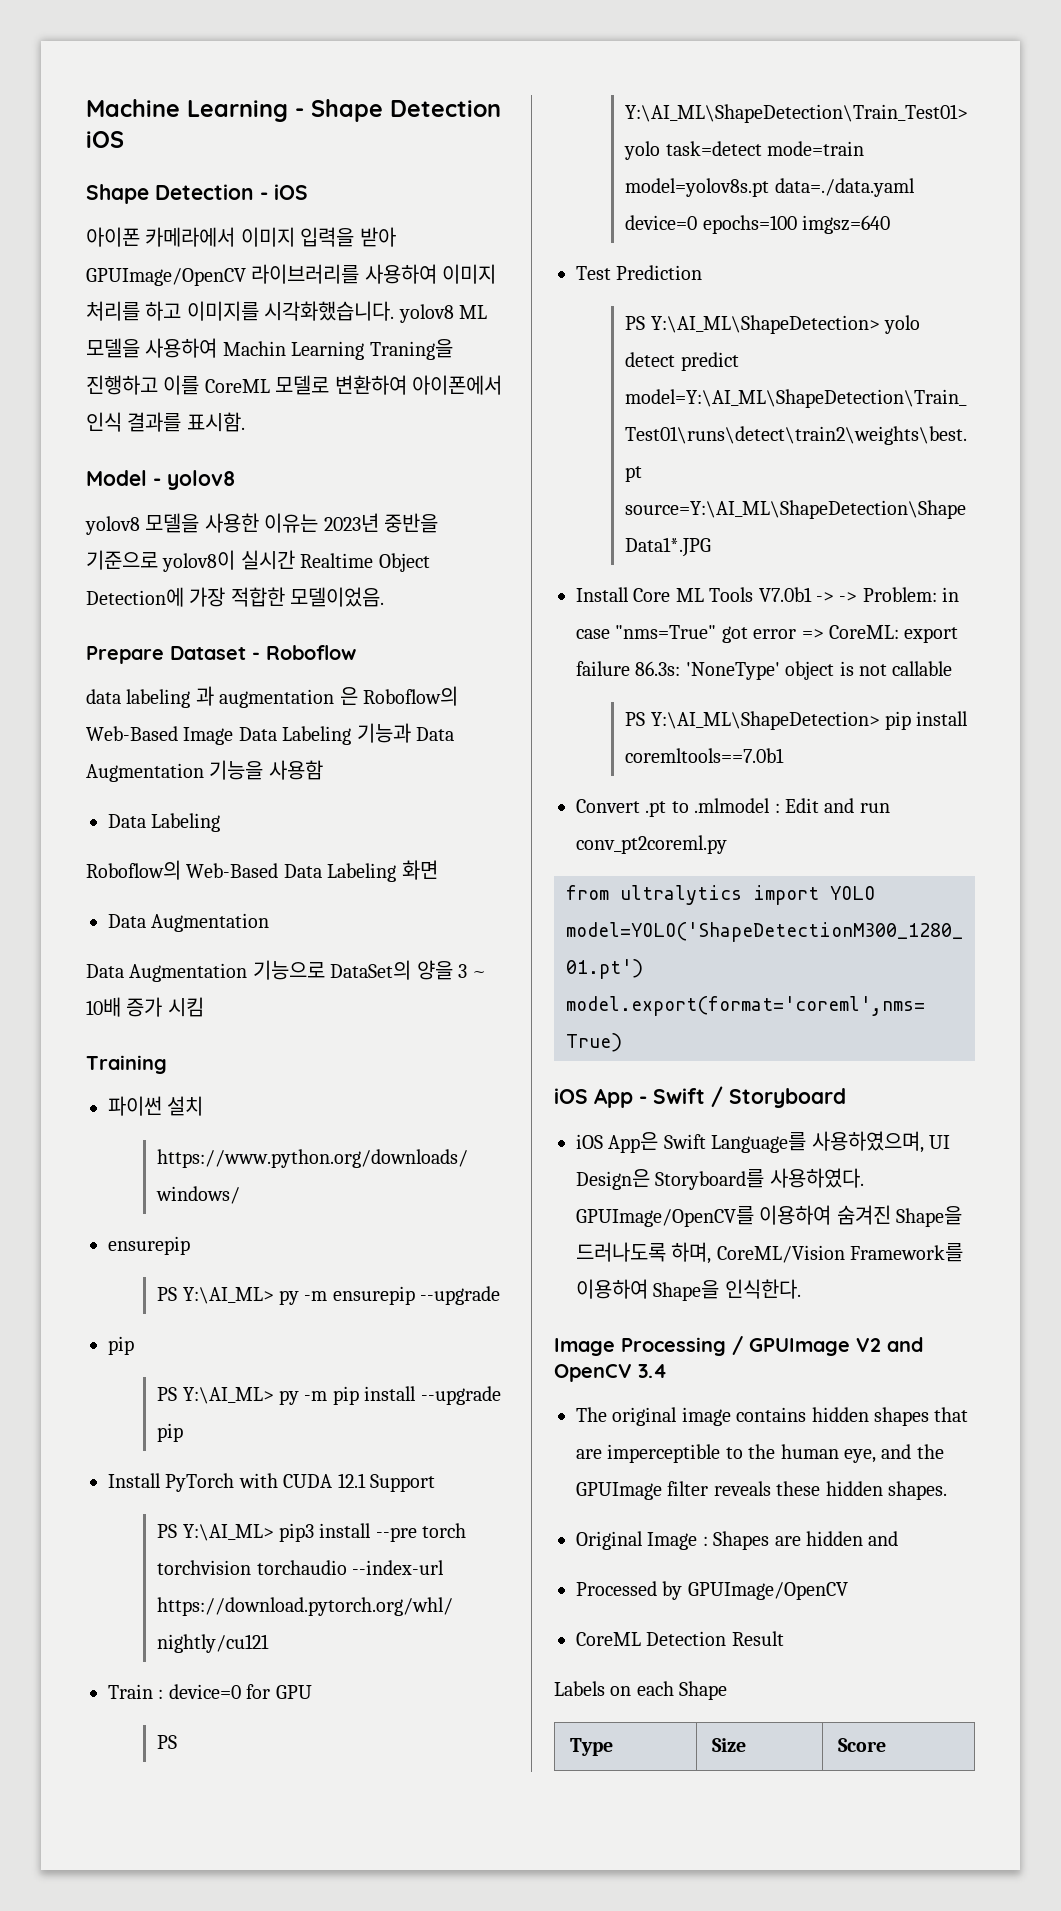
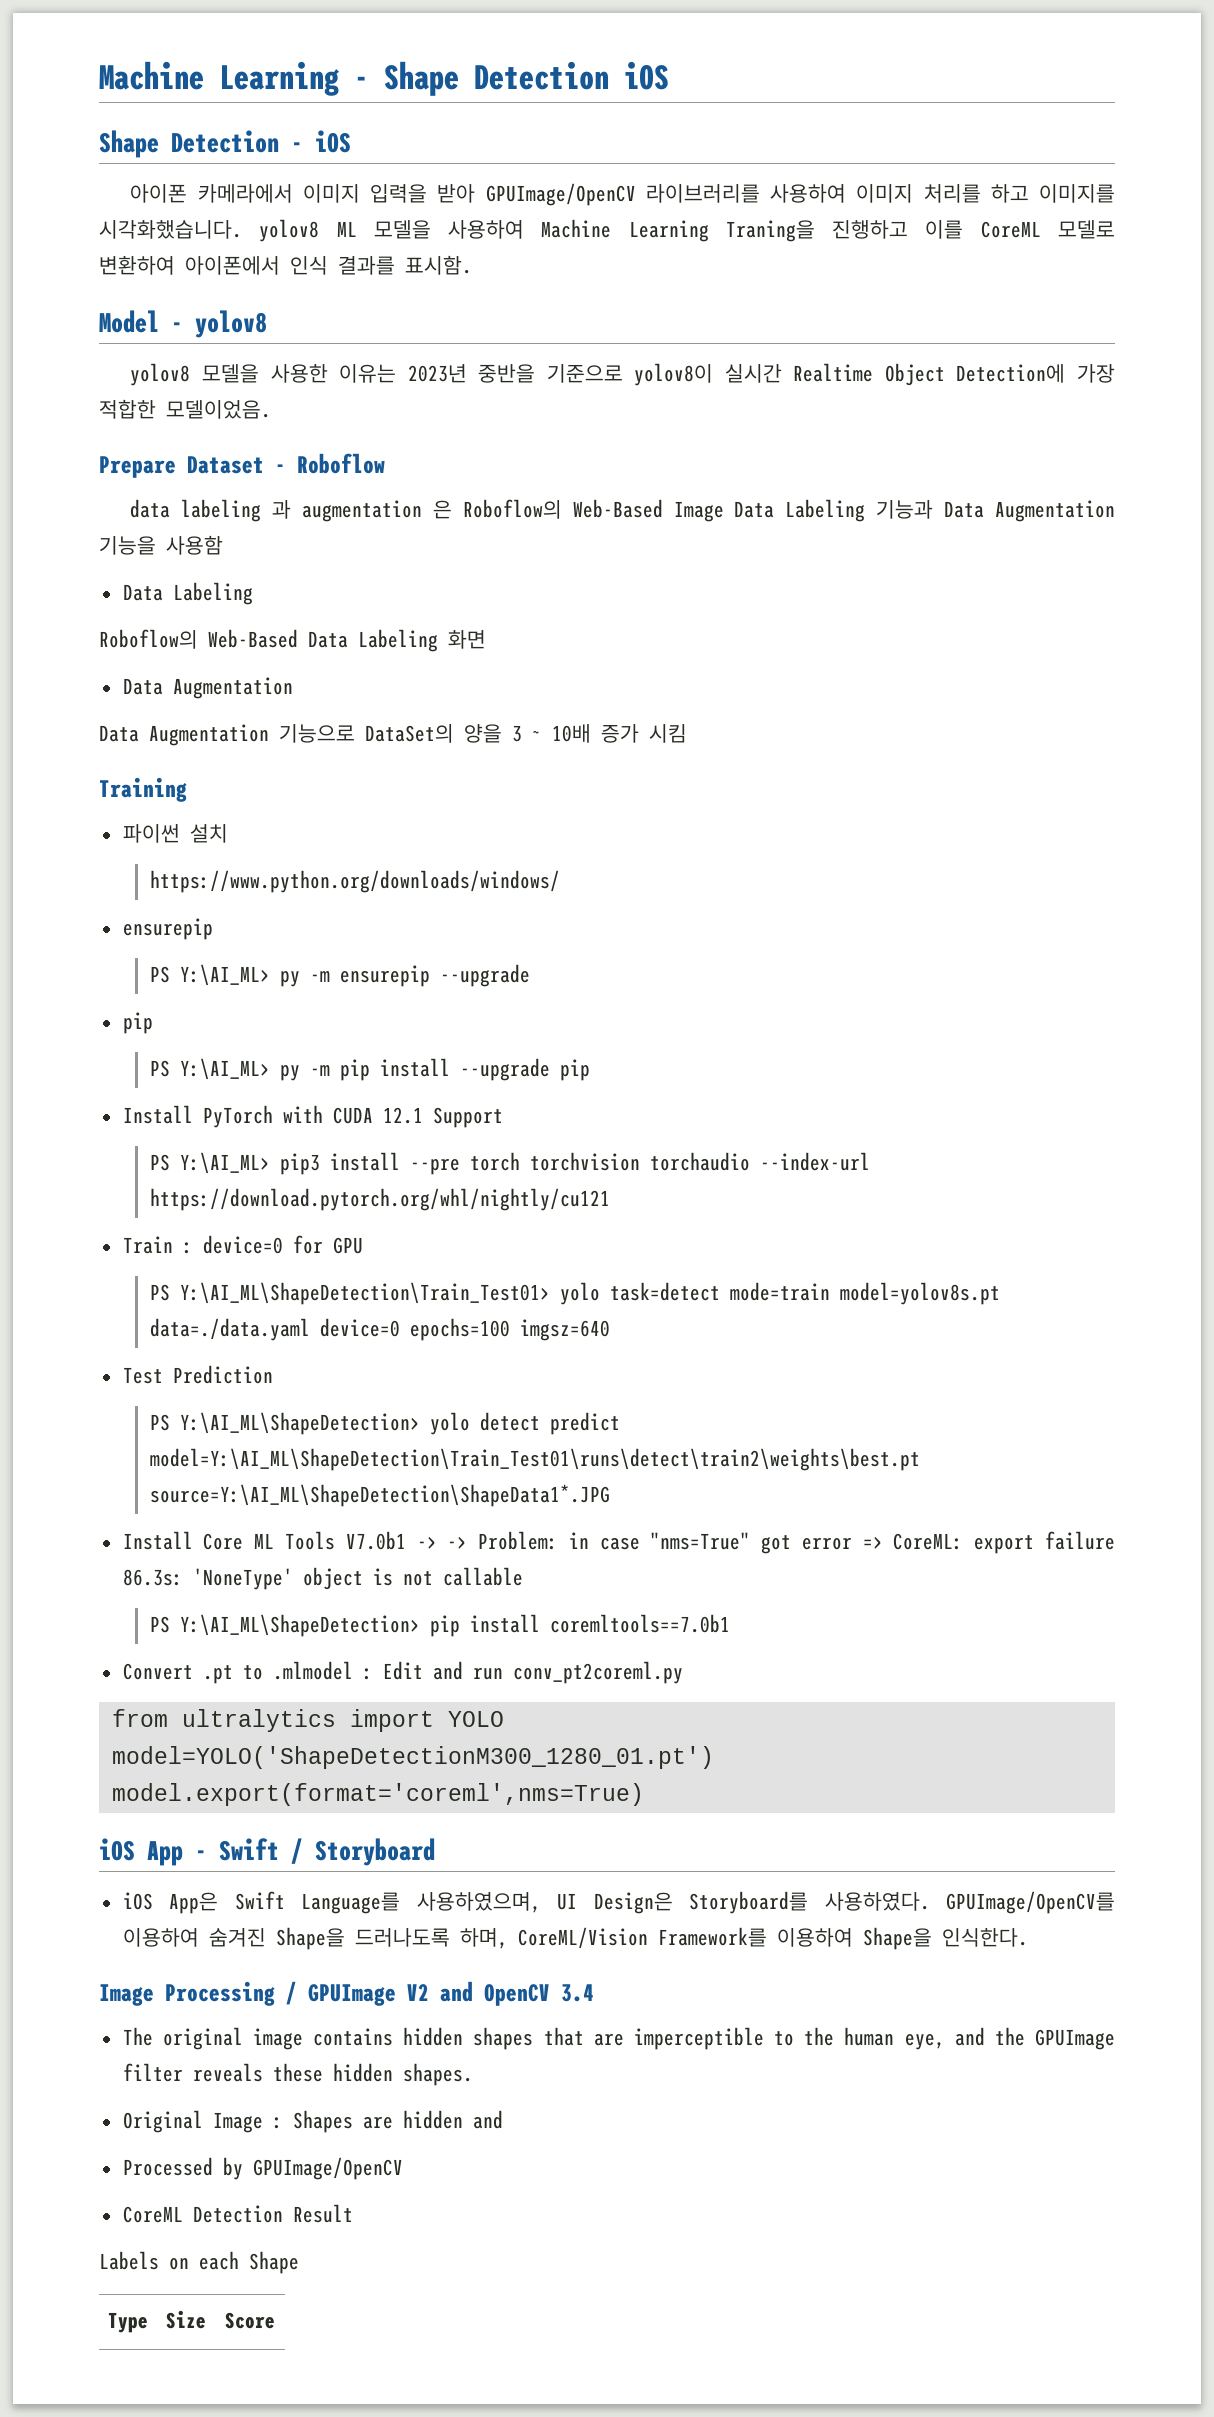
[222,341,286,356] Machin -> [541,219,612,238] Machine

